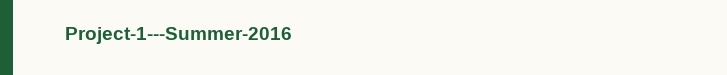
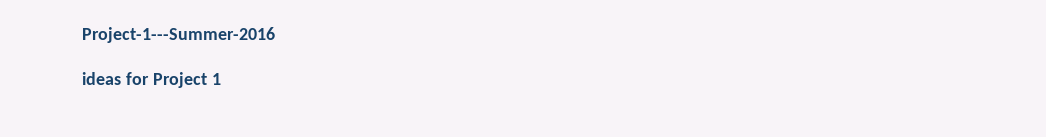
(292, 35) none -> [82,72,221,88] // ideas for Project 1

